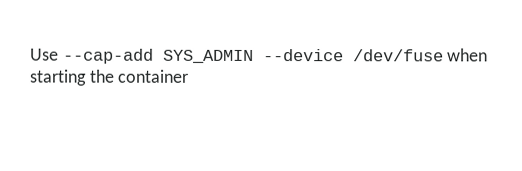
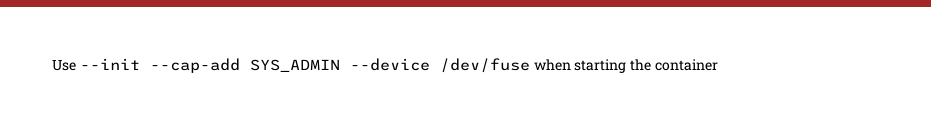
(59, 54) none -> [79,58,140,70] --init

